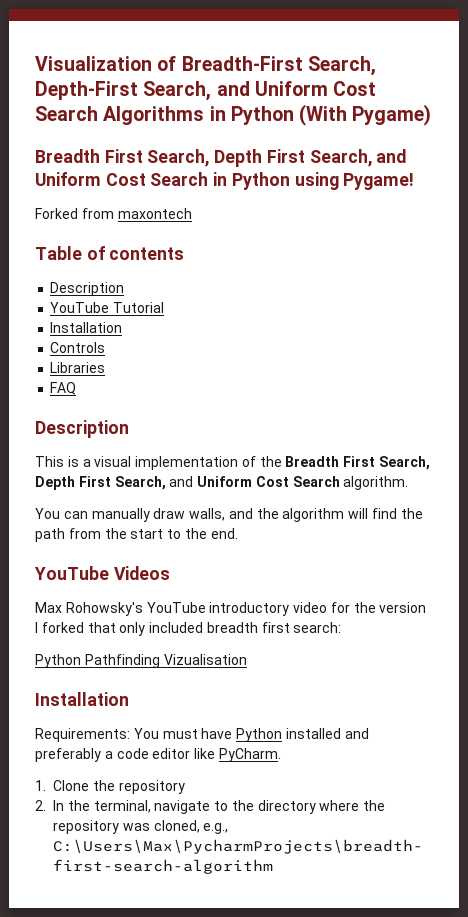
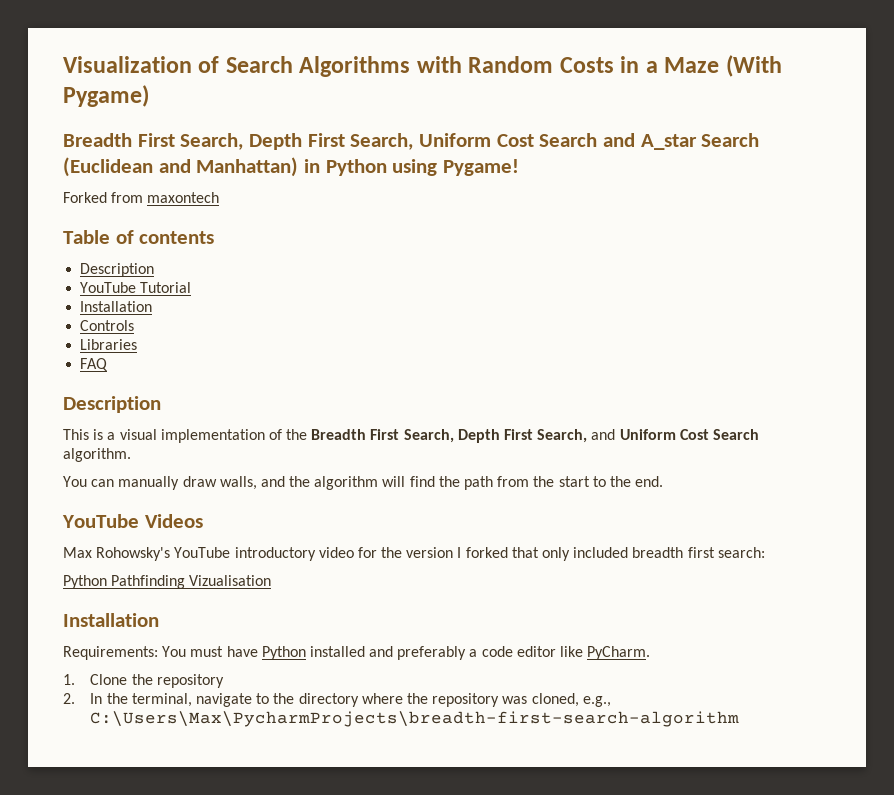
[181,56,376,76] [35,81,377,101] [35,106,294,125] Breadth-First Search, Depth-First Search, and Uniform Cost Search Algorithms in Python -> [225,56,720,77] Search Algorithms with Random Costs in a Maze
[376,149,407,163] [35,172,209,186] and Uniform Cost Search -> [419,133,760,150] [63,157,299,177] Uniform Cost Search and A_star Search (Euclidean and Manhattan)

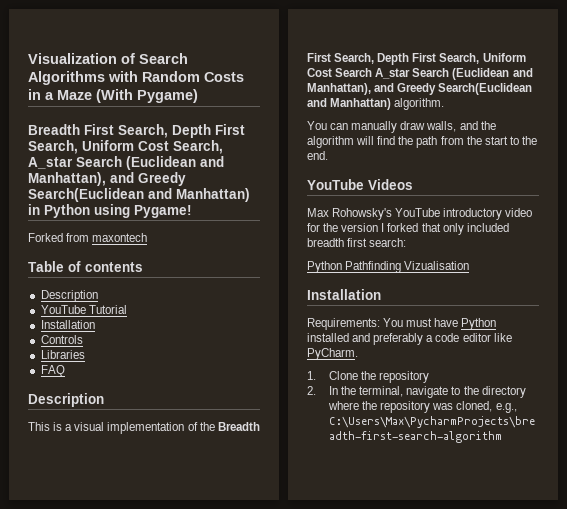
[539,133,760,150] [63,157,191,177] Search and A_star Search (Euclidean and -> [173,140,223,154] [28,156,224,170] [28,172,186,186] [28,188,172,202] Search, A_star Search (Euclidean and Manhattan), and Greedy Search(Euclidean and
[591,429,759,440] and Uniform Cost Search -> [482,53,526,62] [307,68,533,80] [307,83,533,95] [307,98,392,110] Uniform Cost Search A_star Search (Euclidean and Manhattan), and Greedy Search(Euclidean and Manhattan)

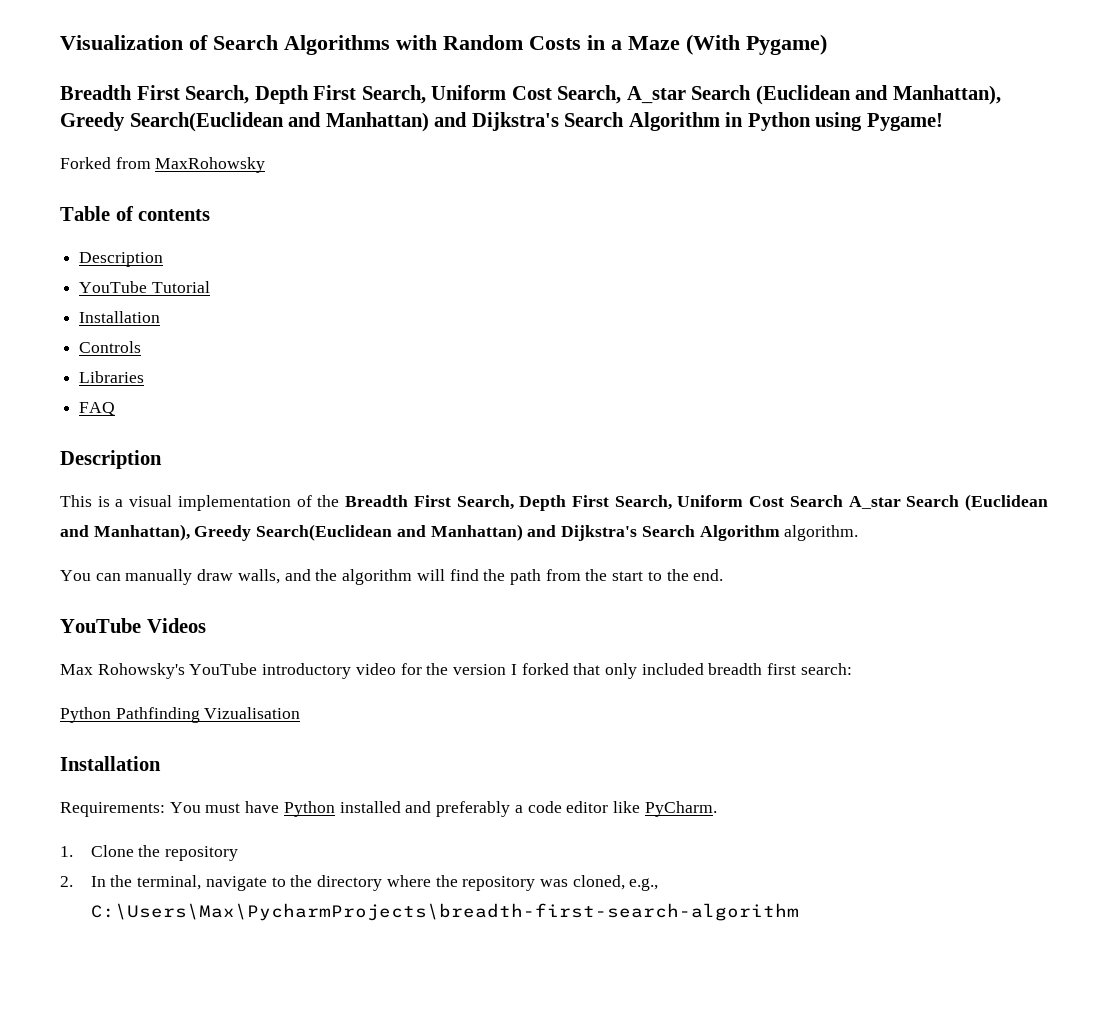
[110,172,186,186] [28,188,250,202] and Greedy Search(Euclidean and Manhattan) -> [60,112,720,132] Greedy Search(Euclidean and Manhattan) and Dijkstra's Search Algorithm
[92,233,148,242] maxontech -> [155,157,266,173] MaxRohowsky
[374,83,533,95] [307,98,392,110] and Greedy Search(Euclidean and Manhattan) -> [194,524,780,541] Greedy Search(Euclidean and Manhattan) and Dijkstra's Search Algorithm

